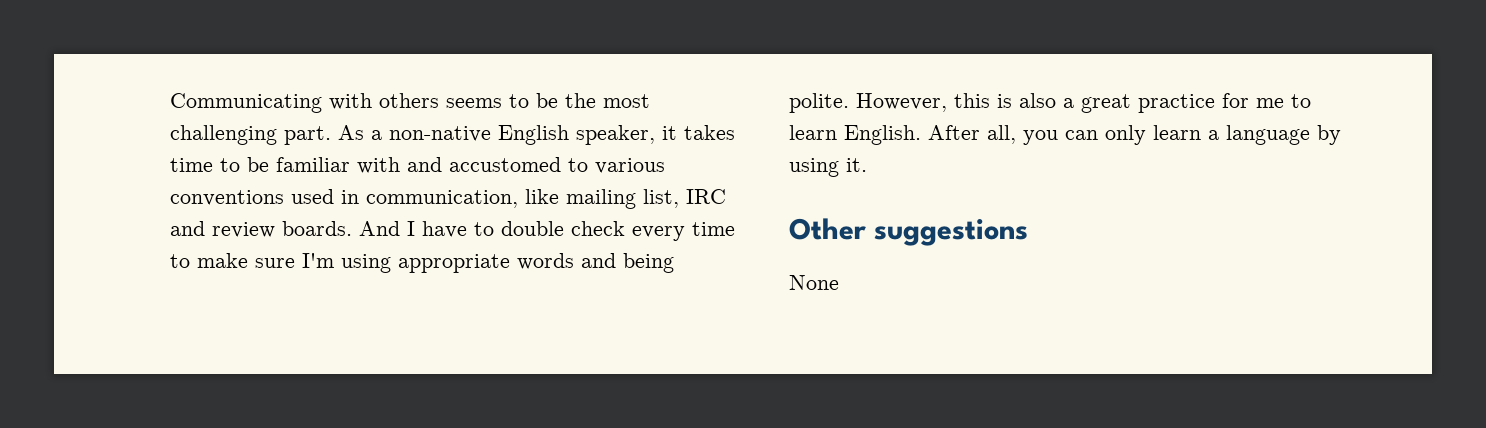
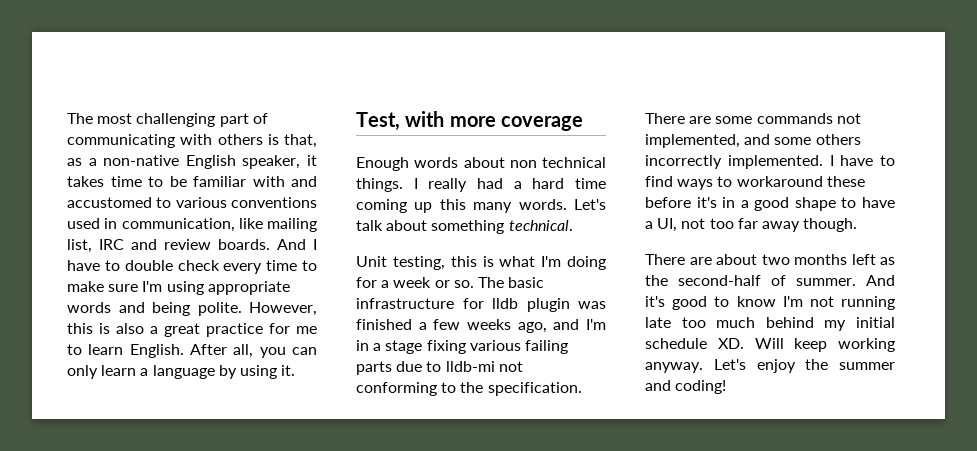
[170,93,650,113] [170,125,364,145] Communicating with others seems to be the most challenging part. As -> [67,113,268,127] [67,134,317,148] [67,158,82,166] The most challenging part of communicating with others is that, as
[789,218,1029,246] [789,275,839,290] Other suggestions // None -> [356,111,583,131] [356,157,606,171] [356,178,606,192] [356,199,606,213] [356,220,573,234] [356,256,606,270] [356,277,545,288] [356,298,606,312] [356,319,606,333] [356,340,568,354] [356,361,523,375] [356,382,582,396] [645,113,861,124] [645,134,861,148] [645,155,895,169] [645,176,865,190] [645,197,895,211] [645,218,858,232] [645,254,895,265] [645,275,895,286] [645,296,895,310] [645,317,895,331] [645,338,895,352] [645,359,895,373] [645,380,727,394] Test, with more coverage // Enough words about non technical things. I really had a hard time coming up this many words. Let's talk about something technical. // Unit testing, this is what I'm doing for a week or so. The basic infrastructure for lldb plugin was finished a few weeks ago, and I'm in a stage fixing various failing parts due to lldb-mi not conforming to the specification. There are some commands not implemented, and some others incorrectly implemented. I have to find ways to workaround these before it's in a good shape to have a UI, not too far away though. // There are about two months left as the second-half of summer. And it's good to know I'm not running late too much behind my initial schedule XD. Will keep working anyway. Let's enjoy the summer and coding!

